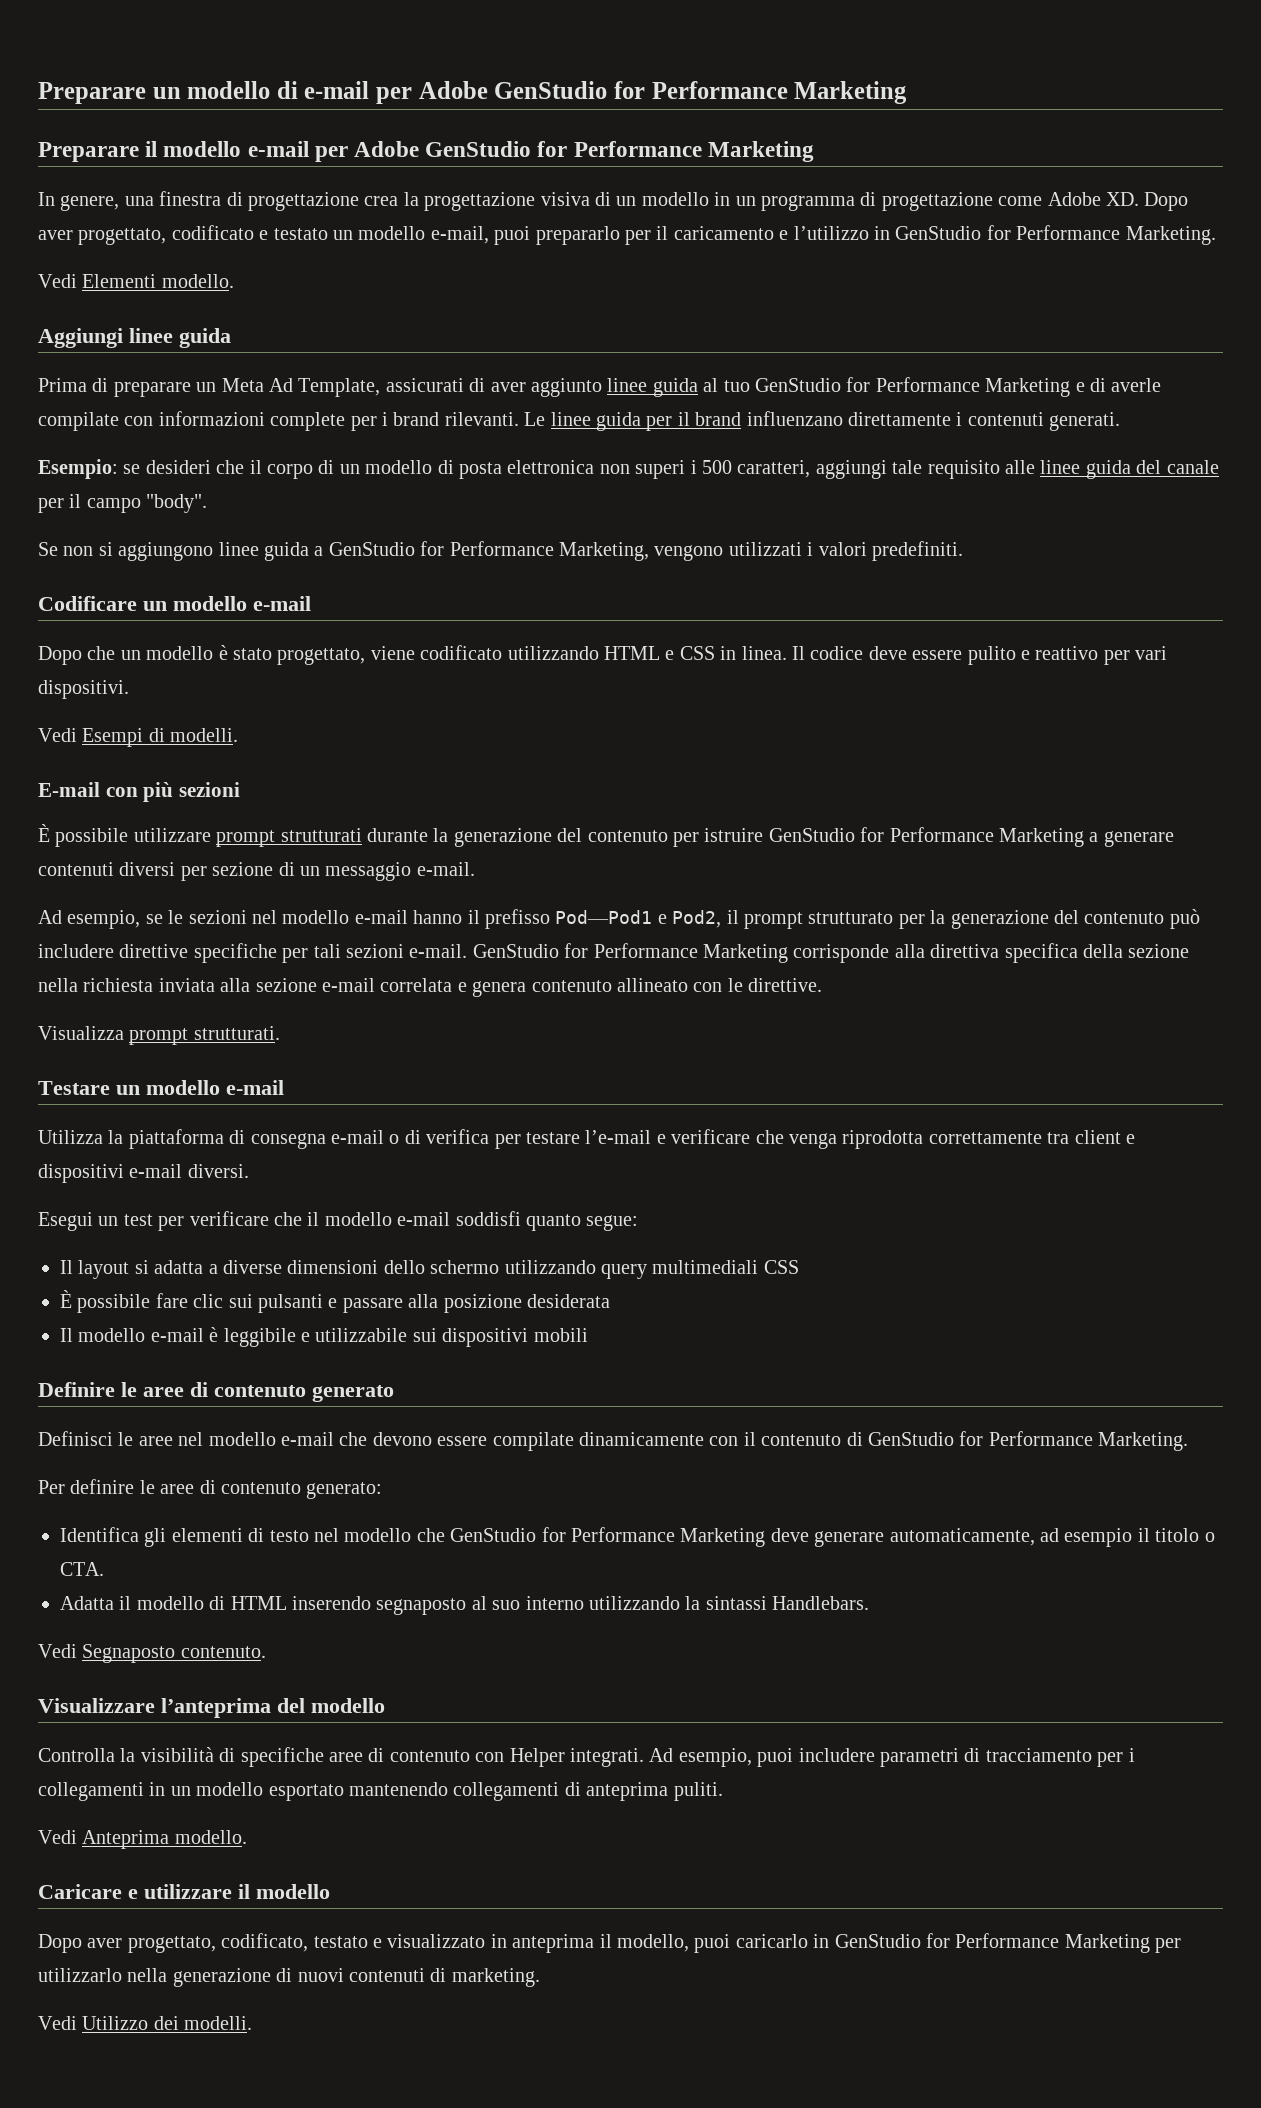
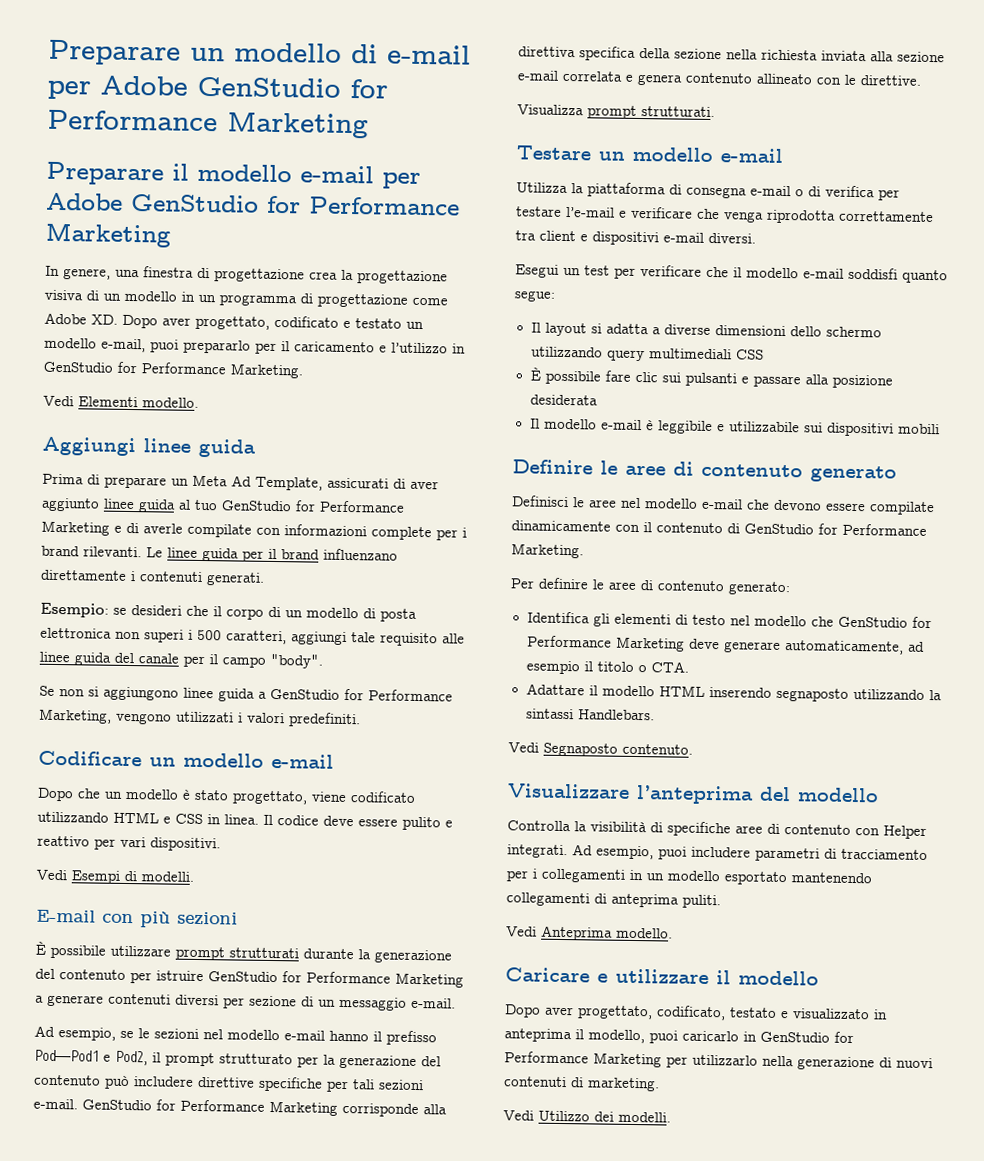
[60,1596,226,1610] Adatta il modello di -> [525,683,655,697] Adattare il modello
[471,1596,584,1610] al suo interno -> (849, 694) none

